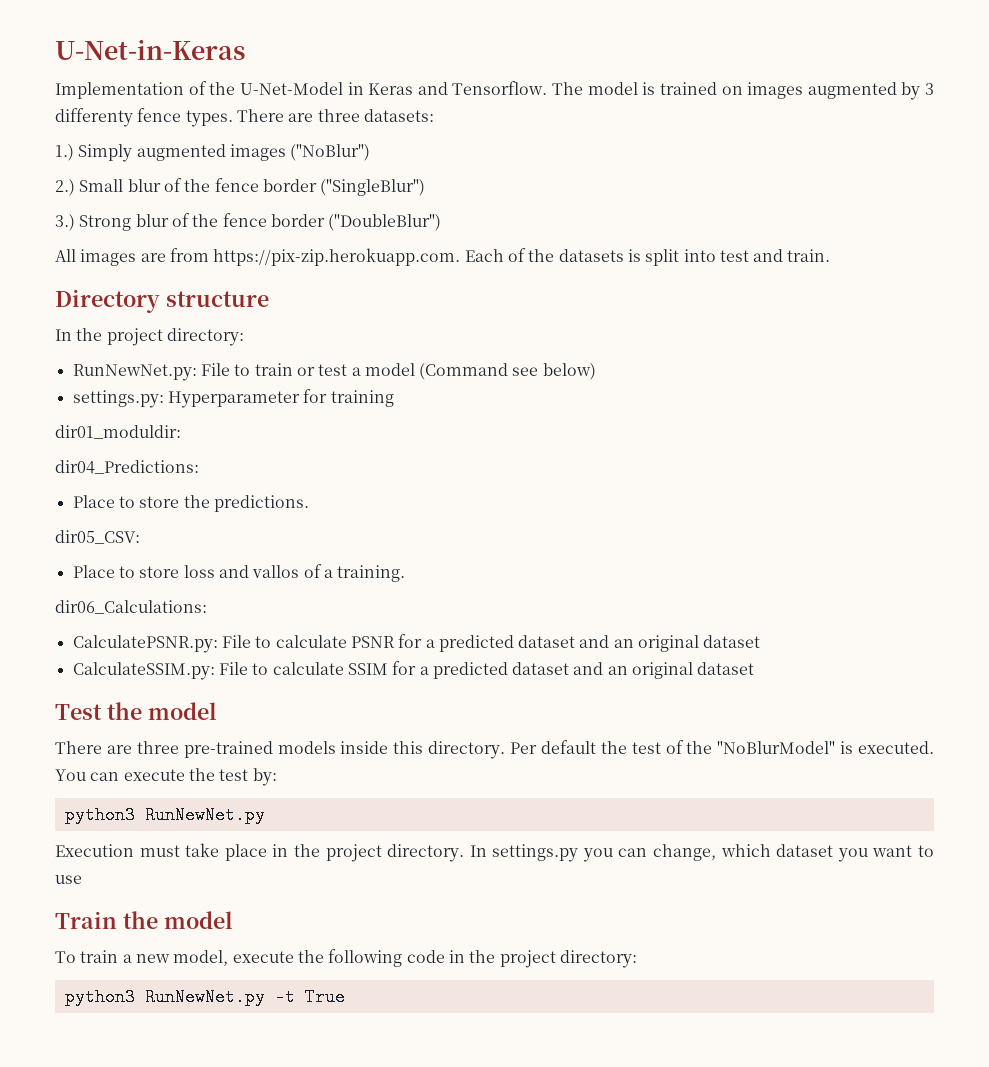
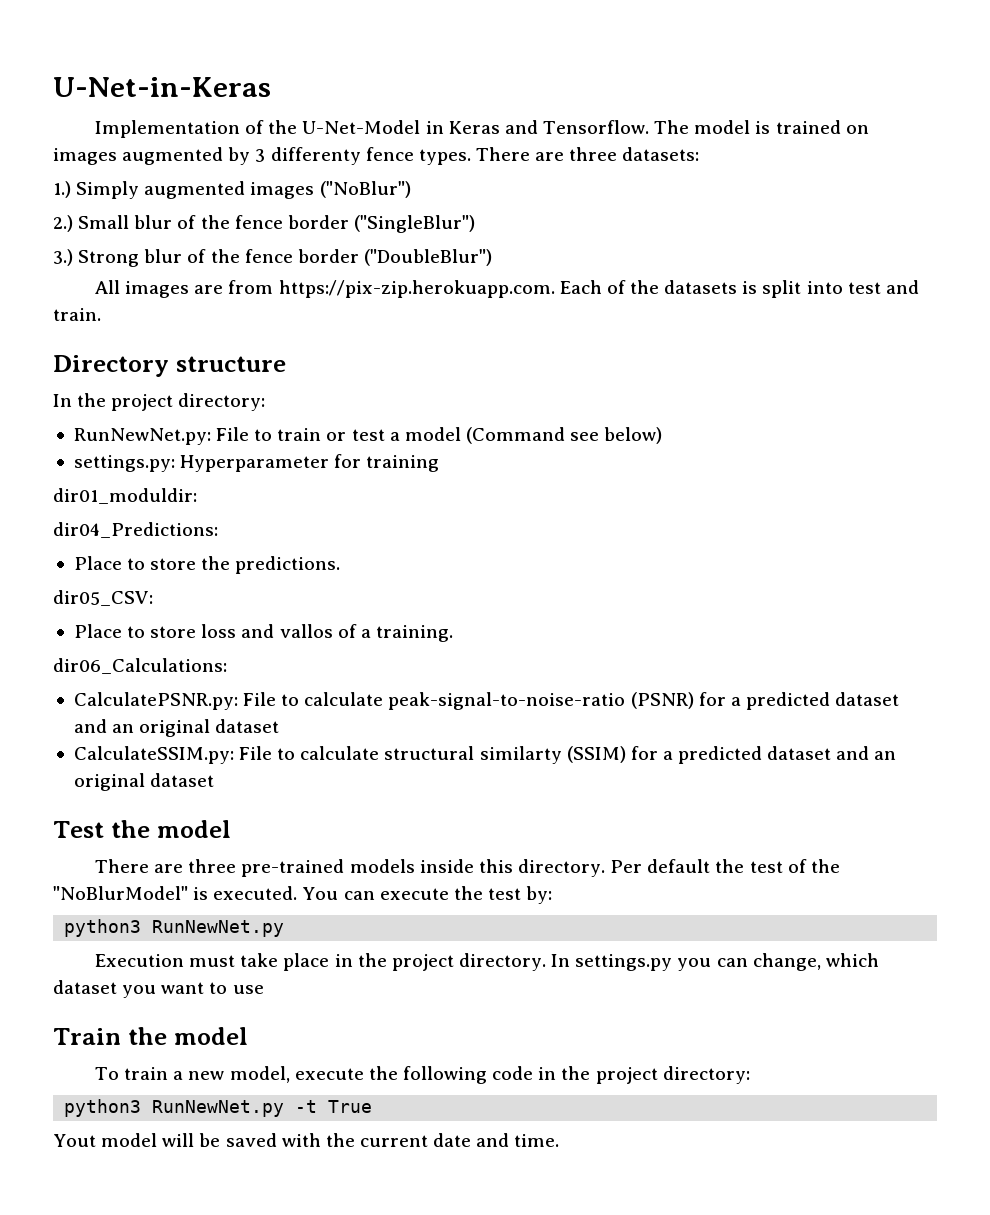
[350,636,395,648] PSNR -> [388,692,694,710] peak-signal-to-noise-ratio (PSNR)
[347,663,388,675] SSIM -> [384,746,626,764] structural similarty (SSIM)
(345, 997) none -> [53,1133,560,1147] // Yout model will be saved with the current date and time.

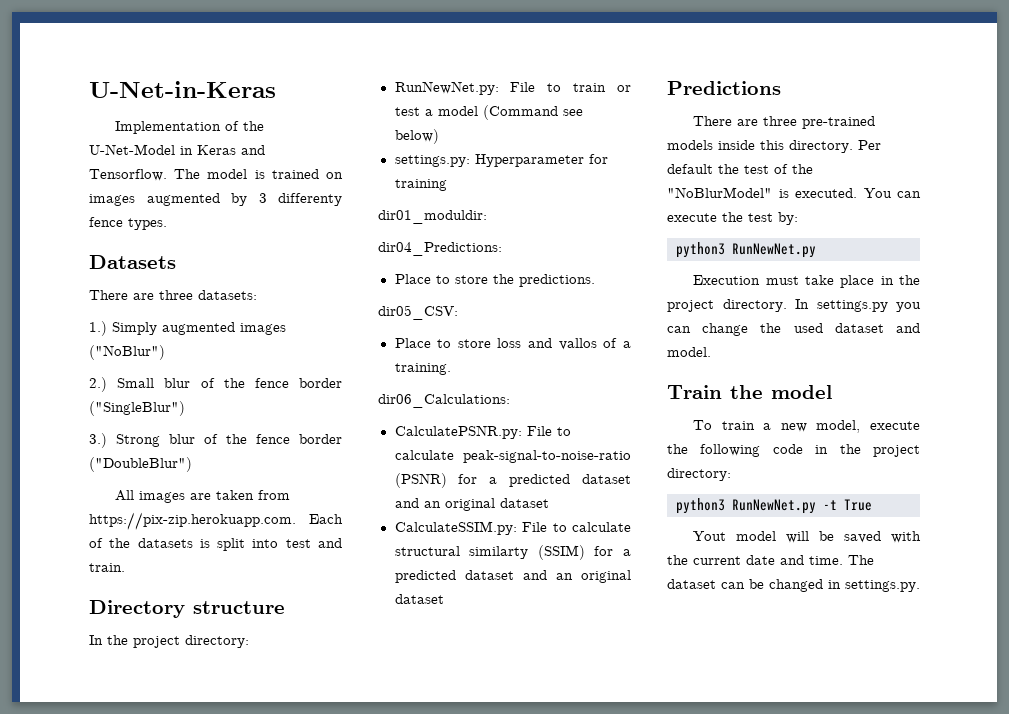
(471, 157) none -> [89,255,176,269] // Datasets //
(224, 289) none -> [216,490,255,500] taken
[53,820,231,838] Test the model -> [667,81,781,95] Predictions
[752,953,879,971] [53,980,264,998] change, which dataset you want to use -> [702,323,920,336] [667,347,711,357] change the used dataset and model.
(560, 1140) none -> [848,555,874,565] [667,579,920,592] The dataset can be changed in settings.py.

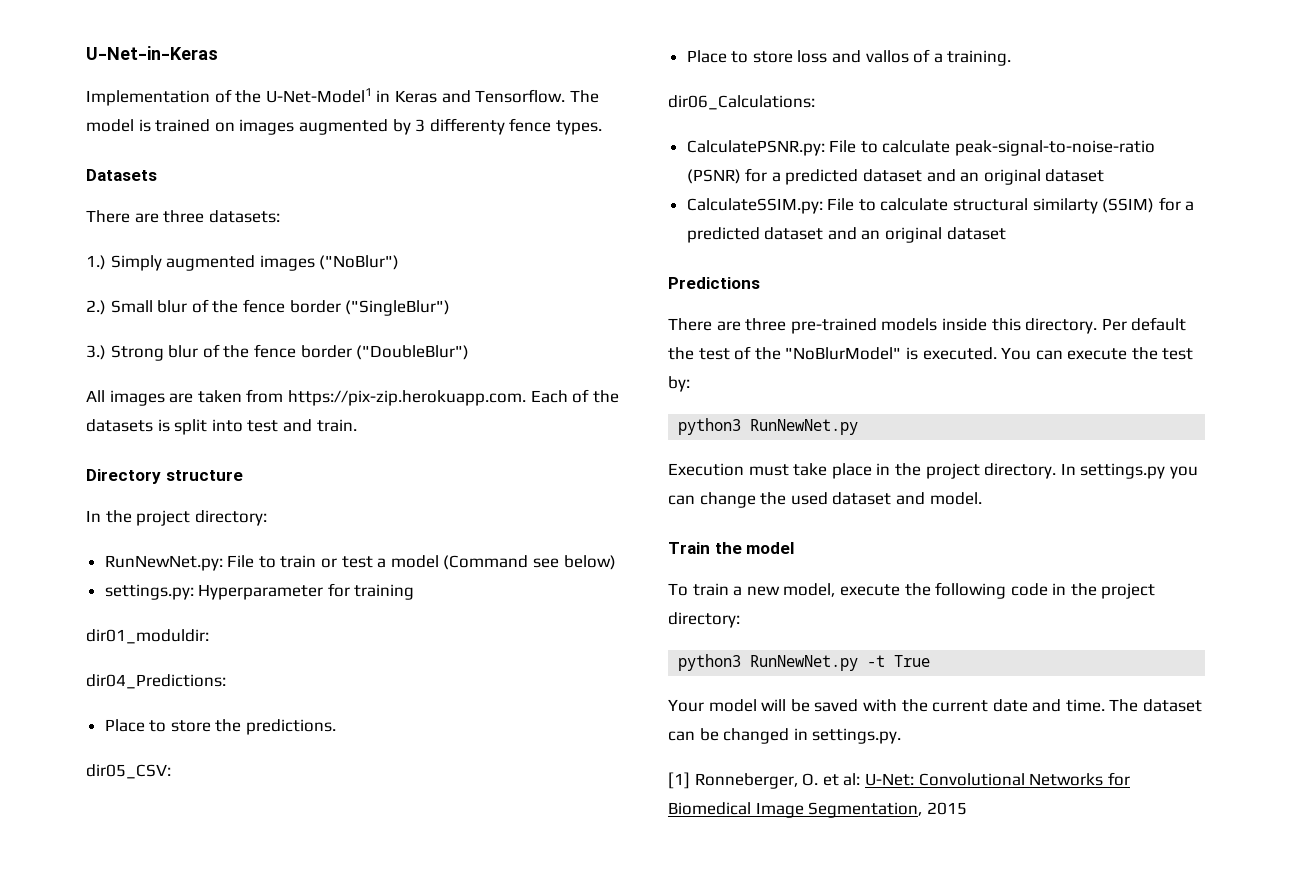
[89,144,175,155] U-Net-Model -> [265,88,372,103] U-Net-Model1
[693,531,727,541] Yout -> [668,699,704,712] Your
(920, 586) none -> [668,772,1130,789] [668,802,967,818] // [1] Ronneberger, O. et al: U-Net: Convolutional Networks for Biomedical Image Segmentation, 2015

